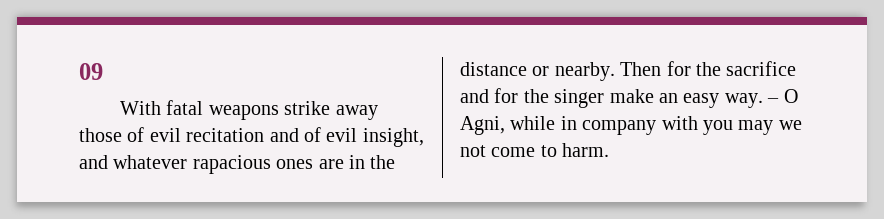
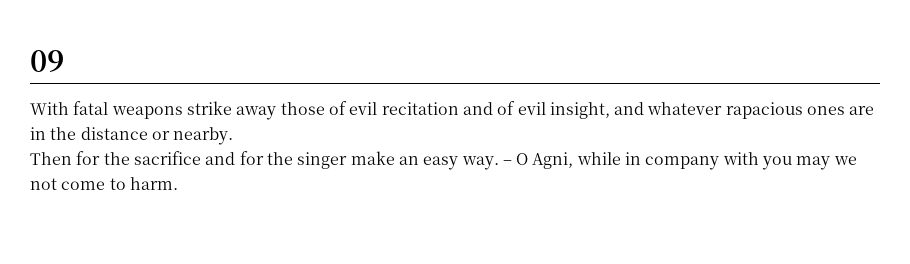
(615, 71) none -> (234, 136) //

